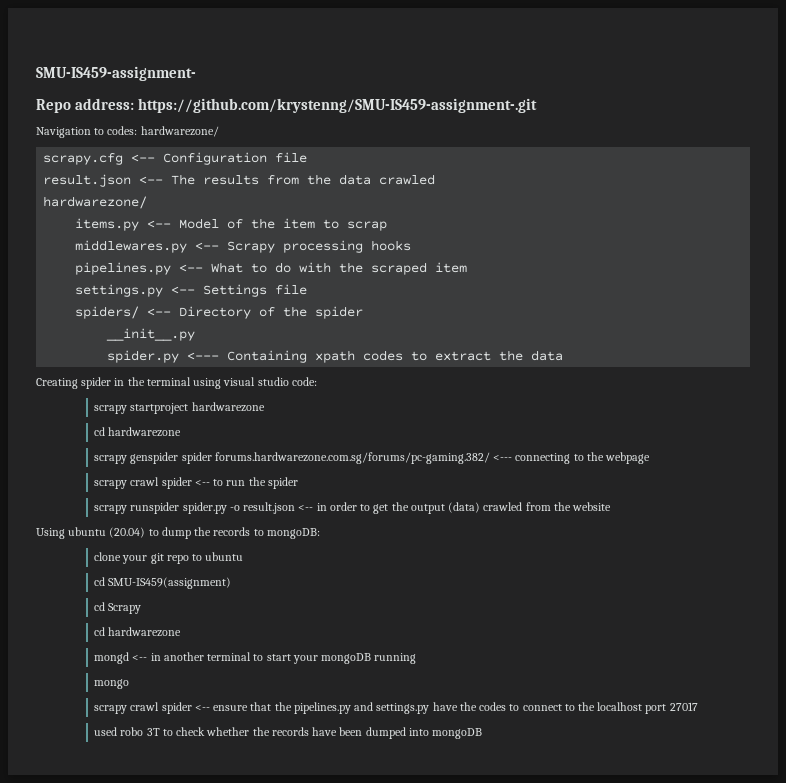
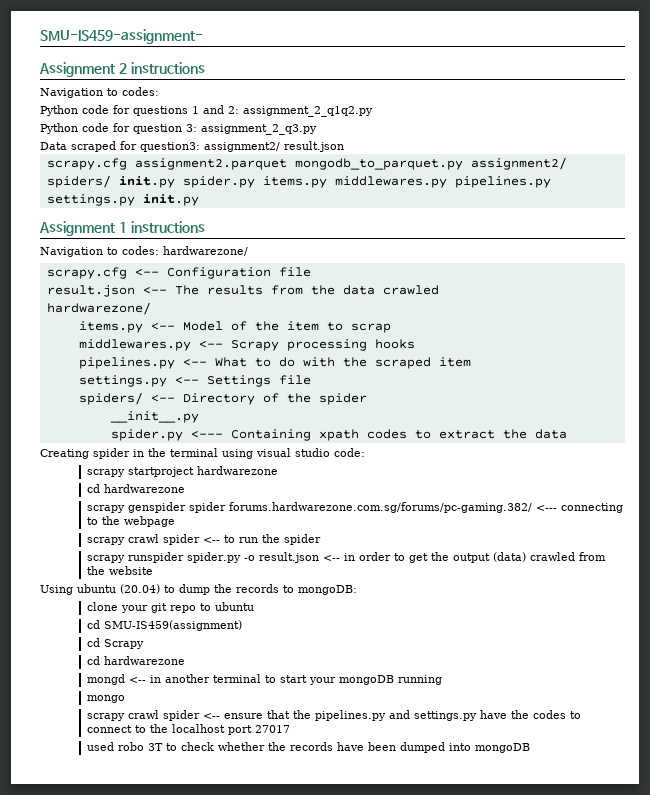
[36,98,538,113] Repo address: https://github.com/krystenng/SMU-IS459-assignment-.git -> [39,62,205,77] [40,87,159,98] [40,105,373,117] [40,123,317,135] [40,141,344,152] [46,157,567,170] [46,175,551,188] [46,194,199,206] [39,221,205,236] Assignment 2 instructions // Navigation to codes: // Python code for questions 1 and 2: assignment_2_q1q2.py // Python code for question 3: assignment_2_q3.py // Data scraped for question3: assignment2/ result.json // scrapy.cfg assignment2.parquet mongodb_to_parquet.py assignment2/ spiders/ init.py spider.py items.py middlewares.py pipelines.py settings.py init.py // Assignment 1 instructions

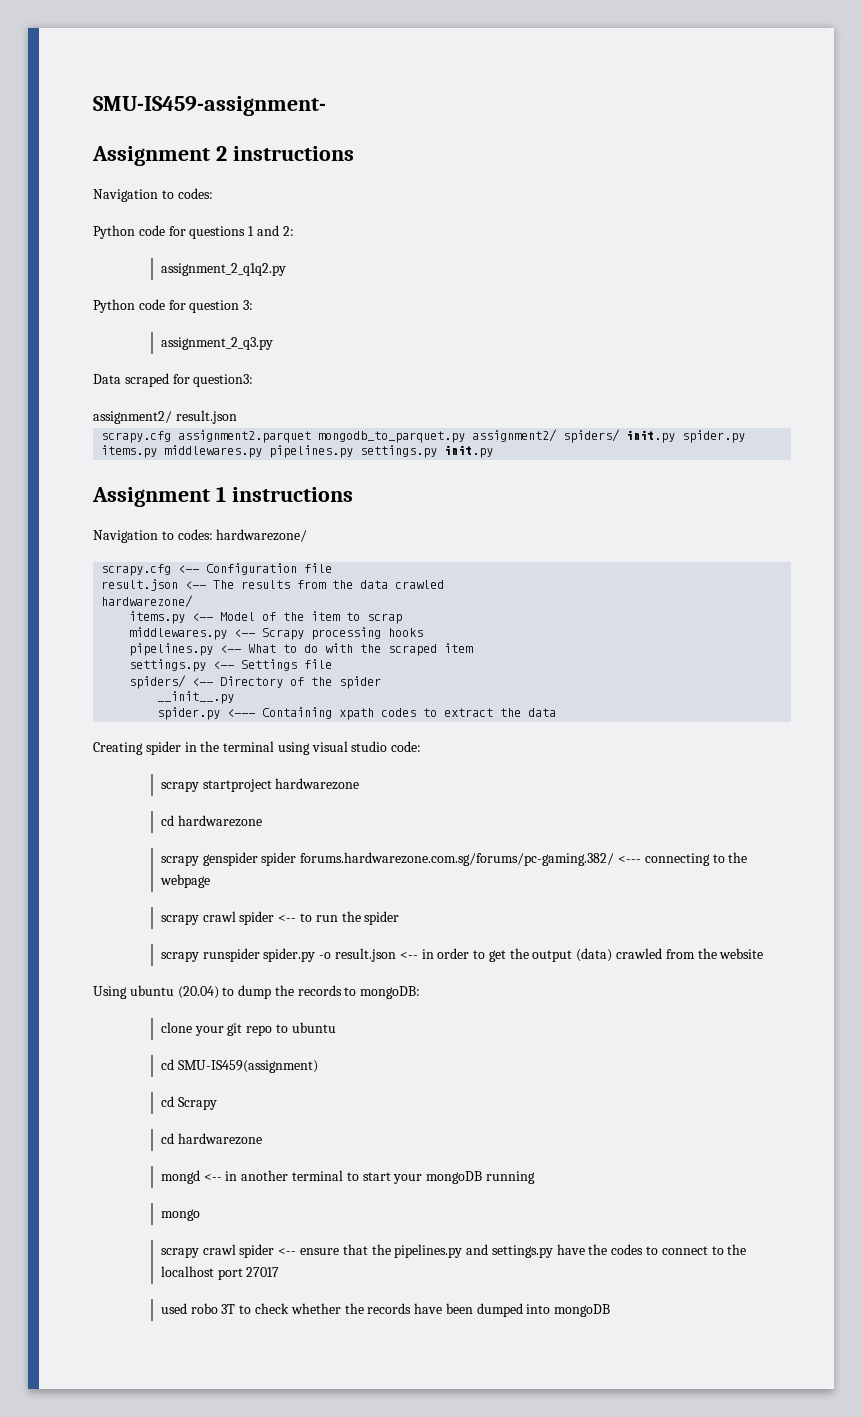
(239, 110) none -> (294, 231) //
(197, 128) none -> (254, 305) //
(200, 147) none -> (254, 380) //

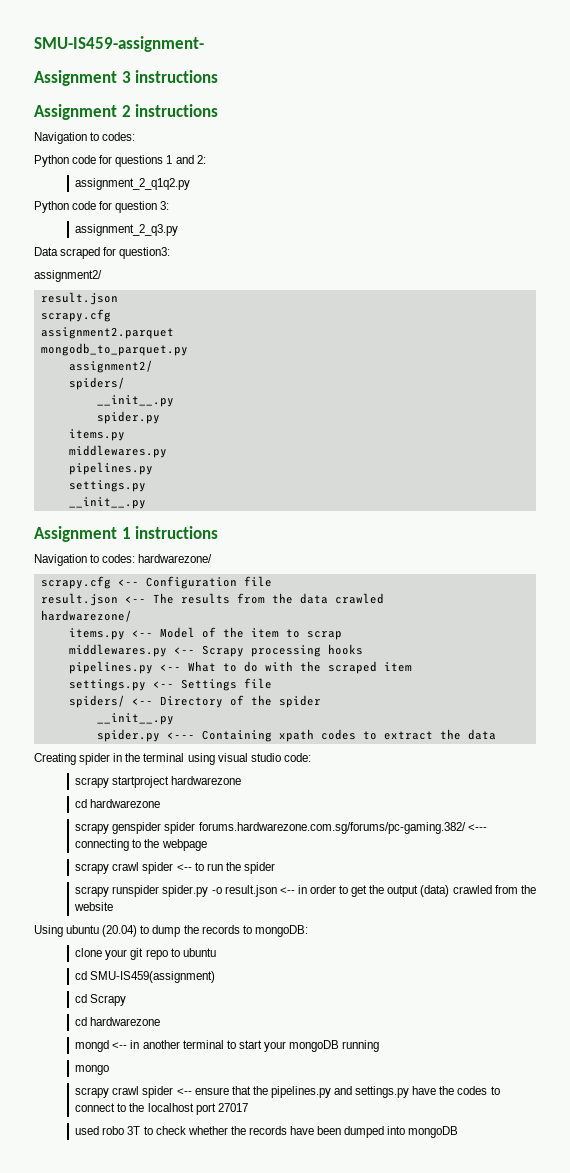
(326, 106) none -> [34,70,219,86] // Assignment 3 instructions
(172, 417) none -> (102, 276) //
(172, 437) none -> (111, 315) //
(312, 436) none -> (174, 333) //
[472,429,746,443] [101,445,494,458] assignment2/ spiders/ init.py spider.py items.py middlewares.py pipelines.py settings.py init.py -> [68,360,153,373] [68,377,125,390] [96,395,174,407] [96,411,160,424] [68,429,125,441] [68,445,167,458] [68,462,153,475] [68,480,146,492] [68,497,146,509] // assignment2/ // spiders/ // __init__.py // spider.py // items.py // middlewares.py // pipelines.py // settings.py // __init__.py

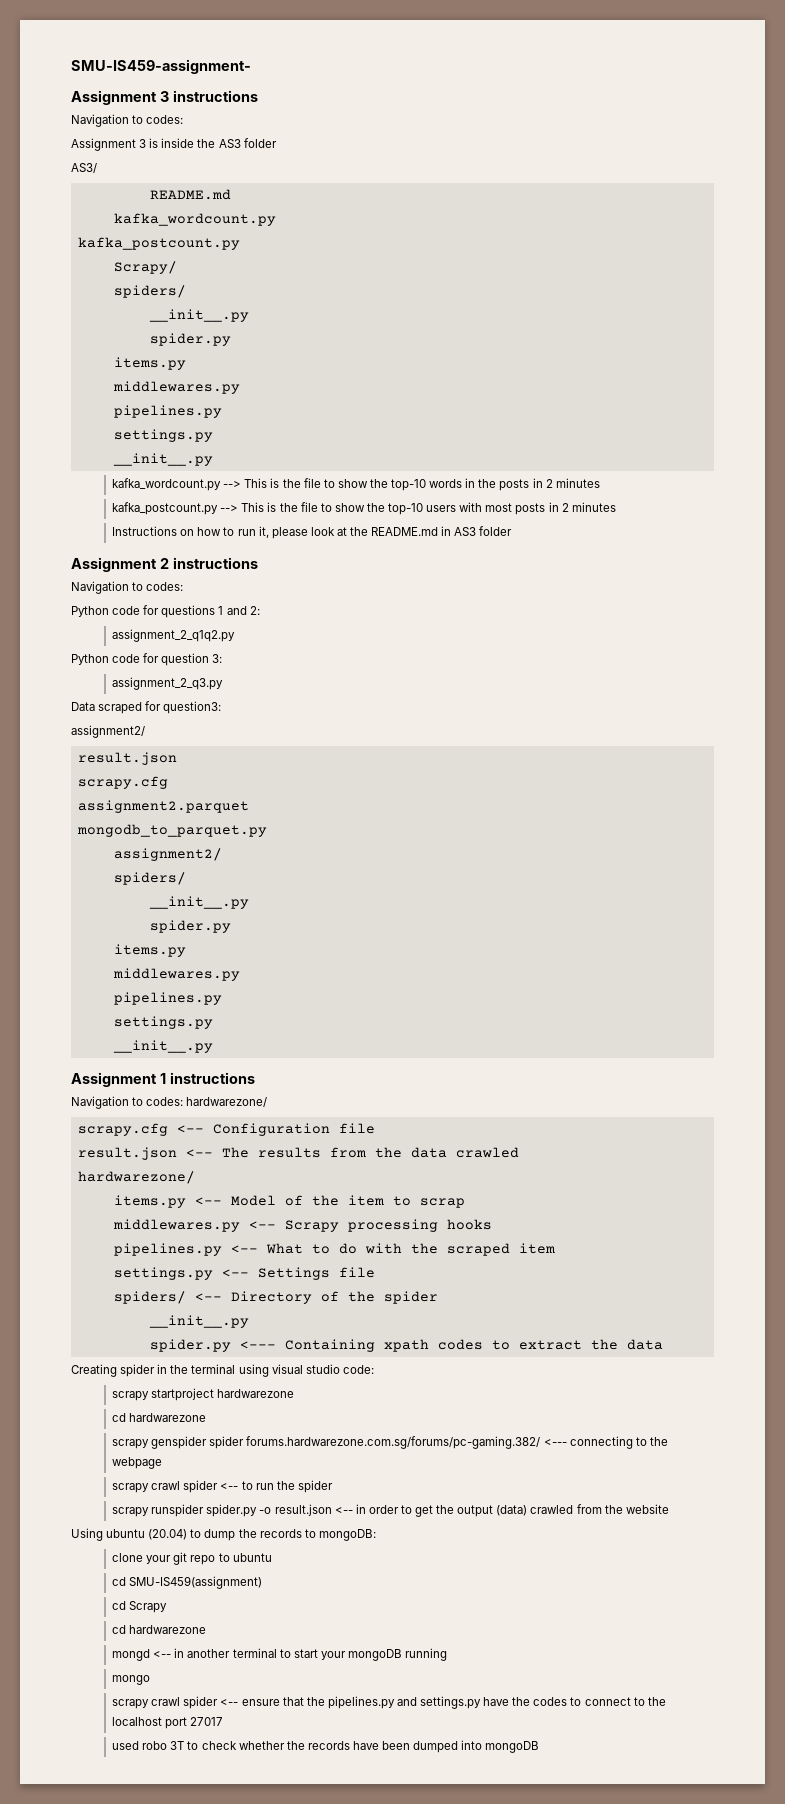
(219, 76) none -> [71,114,184,127] [71,138,277,151] [71,163,97,174] [149,189,231,200] [113,213,276,226] [77,237,240,250] [113,261,177,274] [113,285,186,298] [148,309,249,322] [149,333,231,346] [113,357,186,370] [112,381,240,394] [113,405,222,418] [113,429,213,442] [112,453,213,466] [112,478,600,491] [112,502,616,515] [112,526,513,539] // Navigation to codes: // Assignment 3 is inside the AS3 folder // AS3/ // README.md // kafka_wordcount.py // kafka_postcount.py // Scrapy/ // spiders/ // __init__.py // spider.py // items.py // middlewares.py // pipelines.py // settings.py // __init__.py // kafka_wordcount.py --> This is the file to show the top-10 words in the posts in 2 minutes // kafka_postcount.py --> This is the file to show the top-10 users with most posts in 2 minutes // Instructions on how to run it, please look at the README.md in AS3 folder

